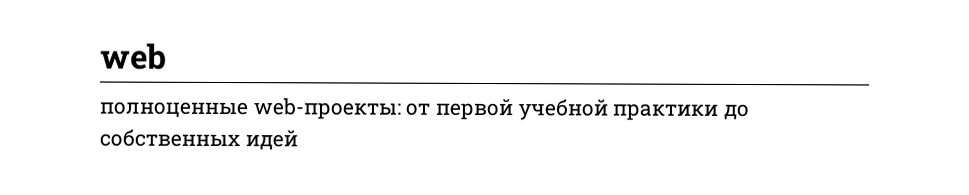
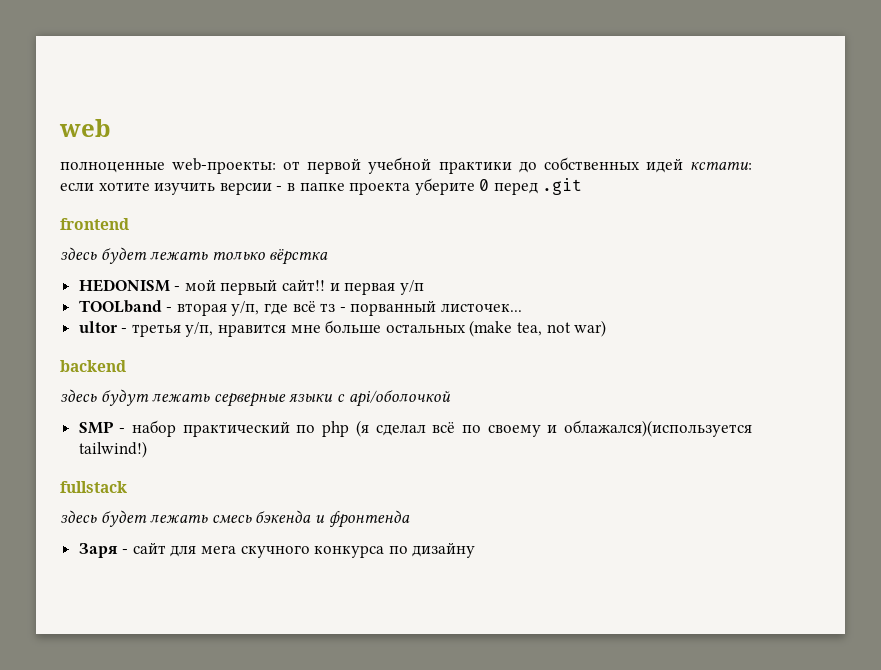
(298, 140) none -> [689,162,752,170] [60,178,583,195] [60,218,129,230] [60,247,329,265] [78,279,424,295] [78,300,523,316] [78,320,607,337] [60,360,126,372] [60,389,451,407] [78,420,752,437] [78,441,147,458] [60,481,127,493] [60,510,410,528] [78,542,476,558] кстати: если хотите изучить версии - в папке проекта уберите 0 перед .git // frontend // здесь будет лежать только вёрстка // HEDONISM - мой первый сайт!! и первая у/п // TOOLband - вторая у/п, где всё тз - порванный листочек... // ultor - третья у/п, нравится мне больше остальных (make tea, not war) // backend // здесь будут лежать серверные языки с api/оболочкой // SMP - набор практический по php (я сделал всё по своему и облажался)(используется tailwind!) // fullstack // здесь будет лежать смесь бэкенда и фронтенда // Заря - сайт для мега скучного конкурса по дизайну

